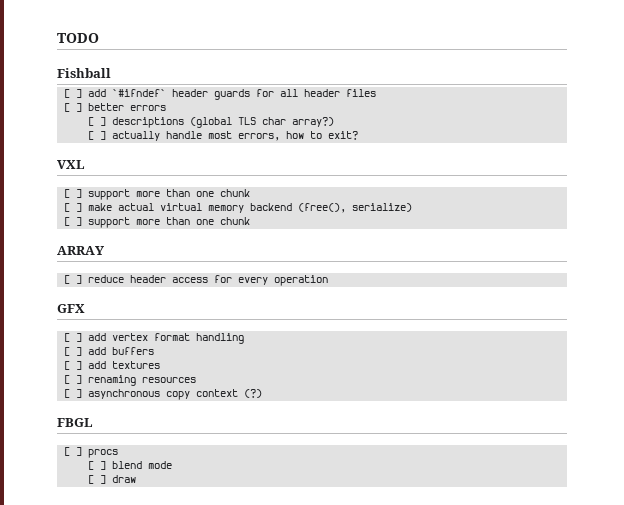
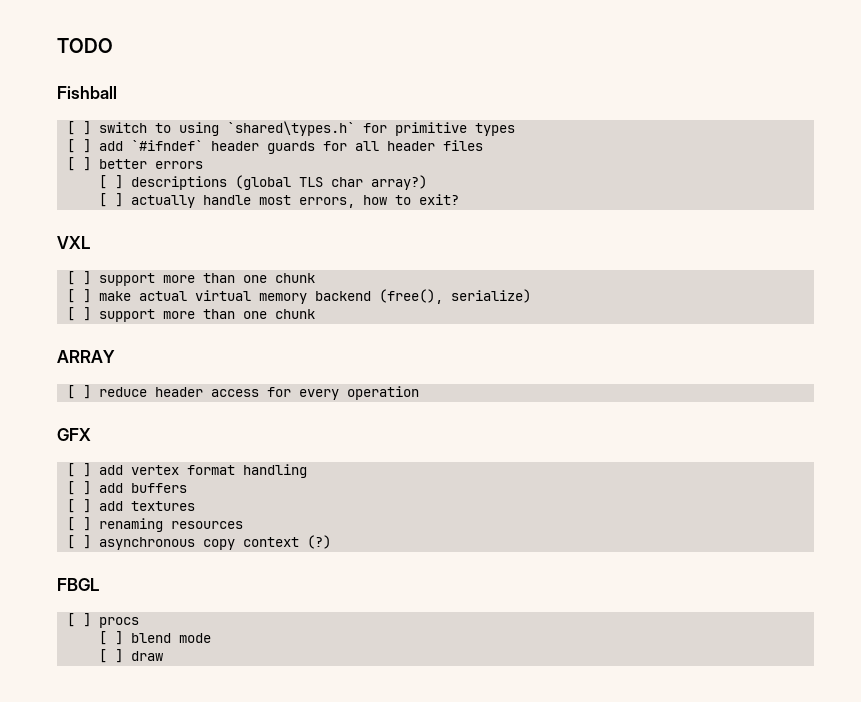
(111, 73) none -> [67,121,516,136] // [ ] switch to using `shared\types.h` for primitive types

